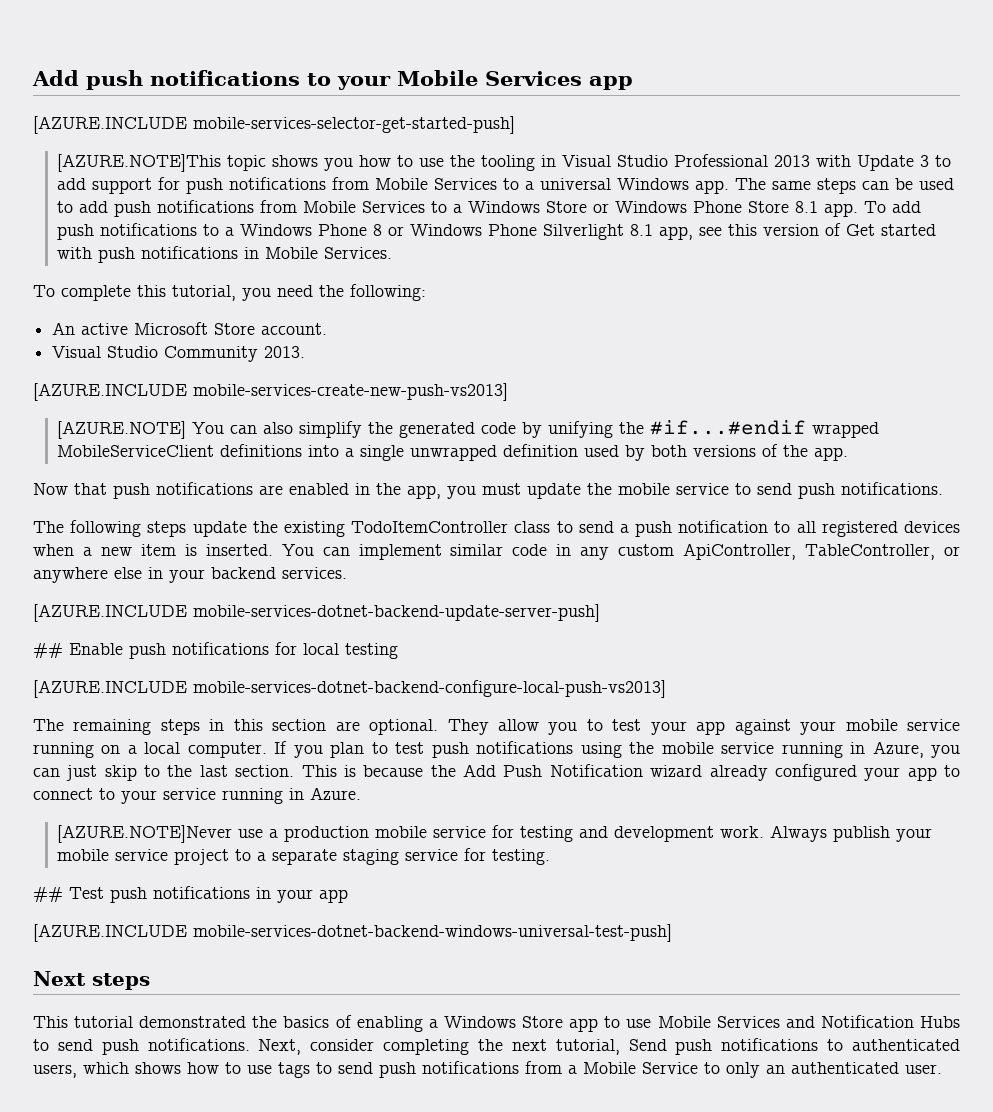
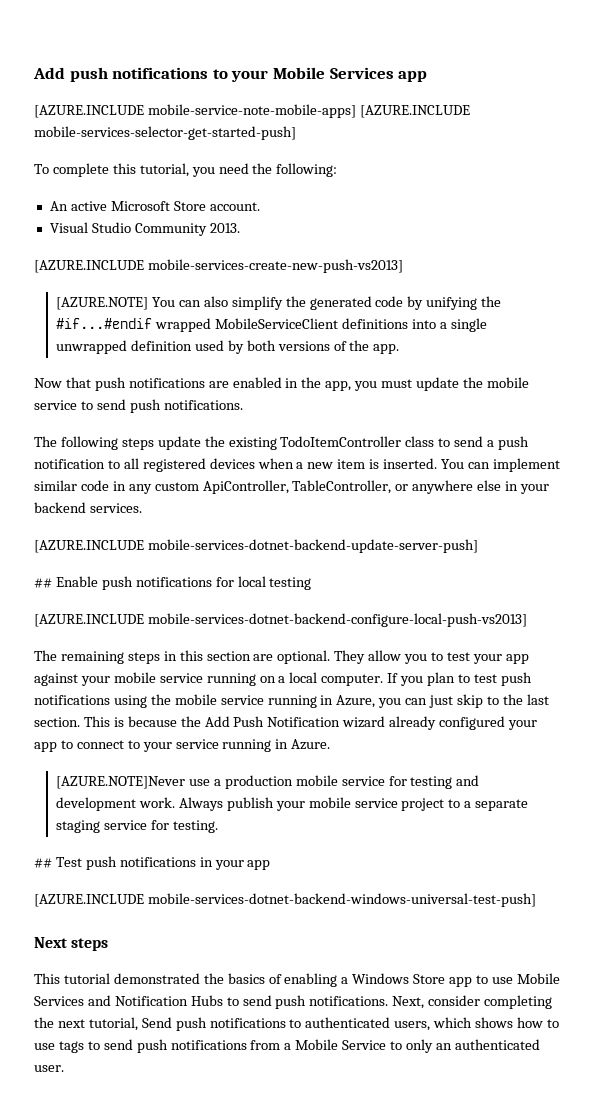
(187, 125) none -> [147,104,470,118] mobile-service-note-mobile-apps] [AZURE.INCLUDE
[57,154,952,172] [57,177,955,194] [57,200,922,217] [57,223,937,240] [57,246,393,263] // [AZURE.NOTE]This topic shows you how to use the tooling in Visual Studio Professional 2013 with Update 3 to add support for push notifications from Mobile Services to a universal Windows app. The same steps can be used to add push notifications from Mobile Services to a Windows Store or Windows Phone Store 8.1 app. To add push notifications to a Windows Phone 8 or Windows Phone Silverlight 8.1 app, see this version of Get started with push notifications in Mobile Services. -> (296, 133) none

